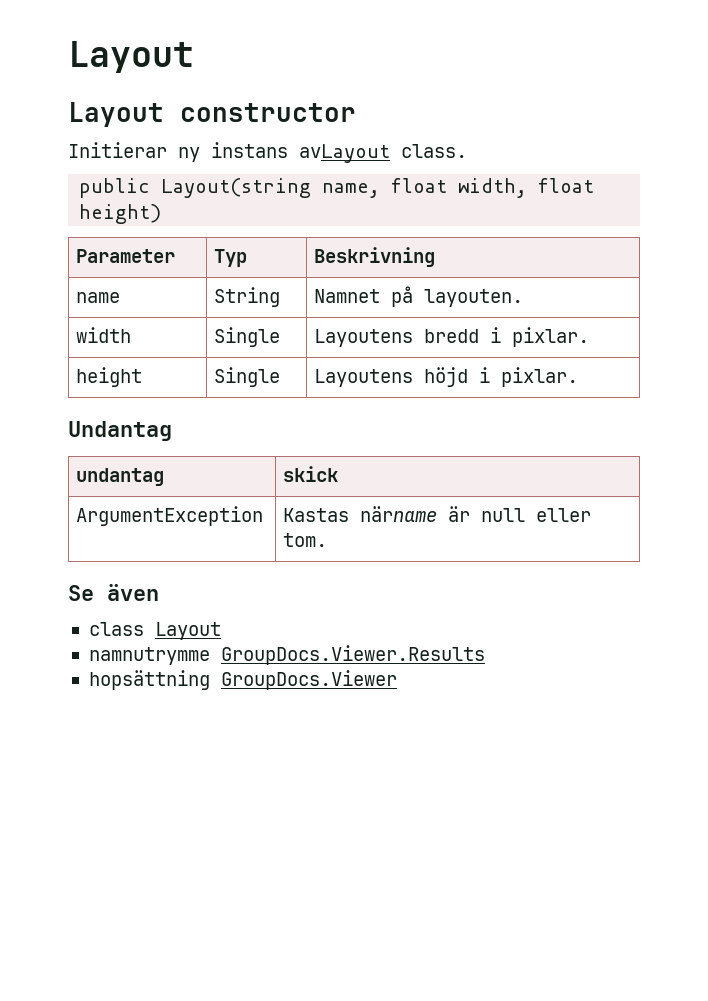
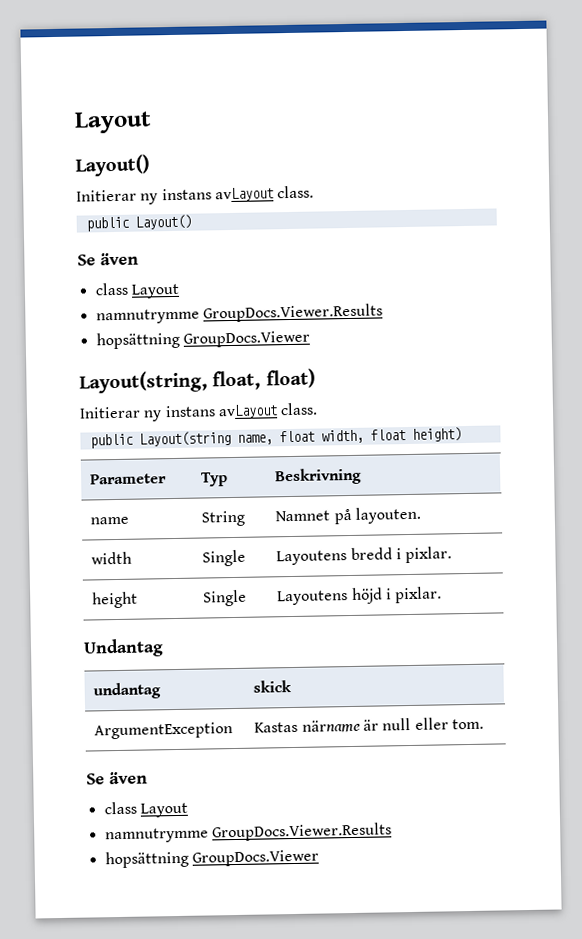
[68,41,194,73] [68,102,356,127] Layout // Layout constructor -> [74,111,152,134] [75,154,150,177] [76,185,315,205] [85,214,192,232] [77,252,139,266] [94,282,180,299] [95,303,383,325] [95,330,310,350] [79,368,316,394] Layout // Layout() // Initierar ny instans avLayout class. // public Layout() // Se även // class Layout // namnutrymme GroupDocs.Viewer.Results // hopsättning GroupDocs.Viewer // Layout(string, float, float)

